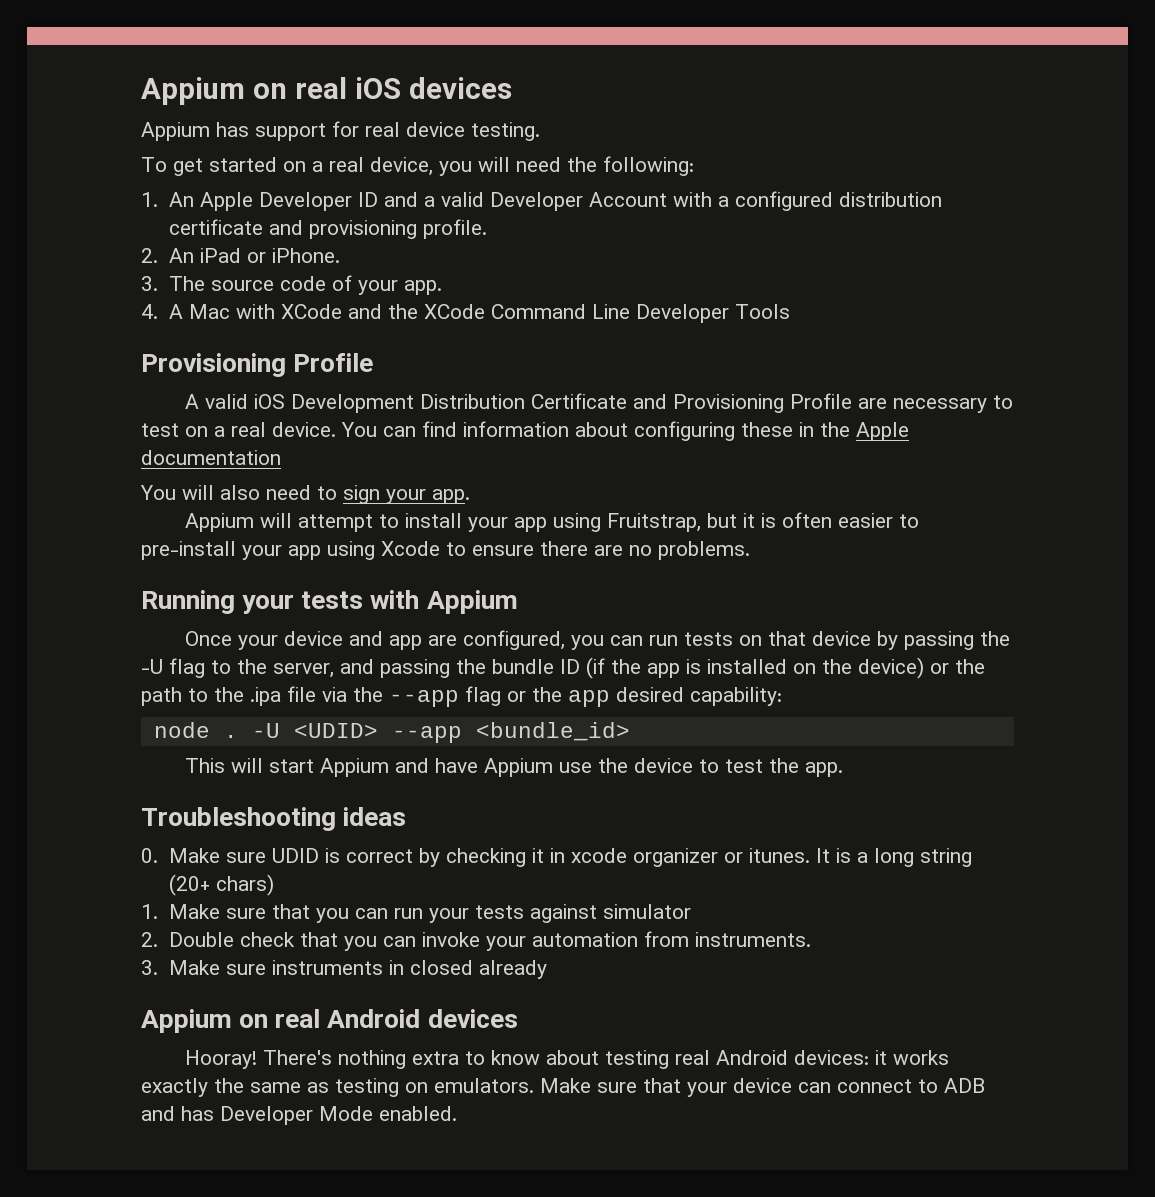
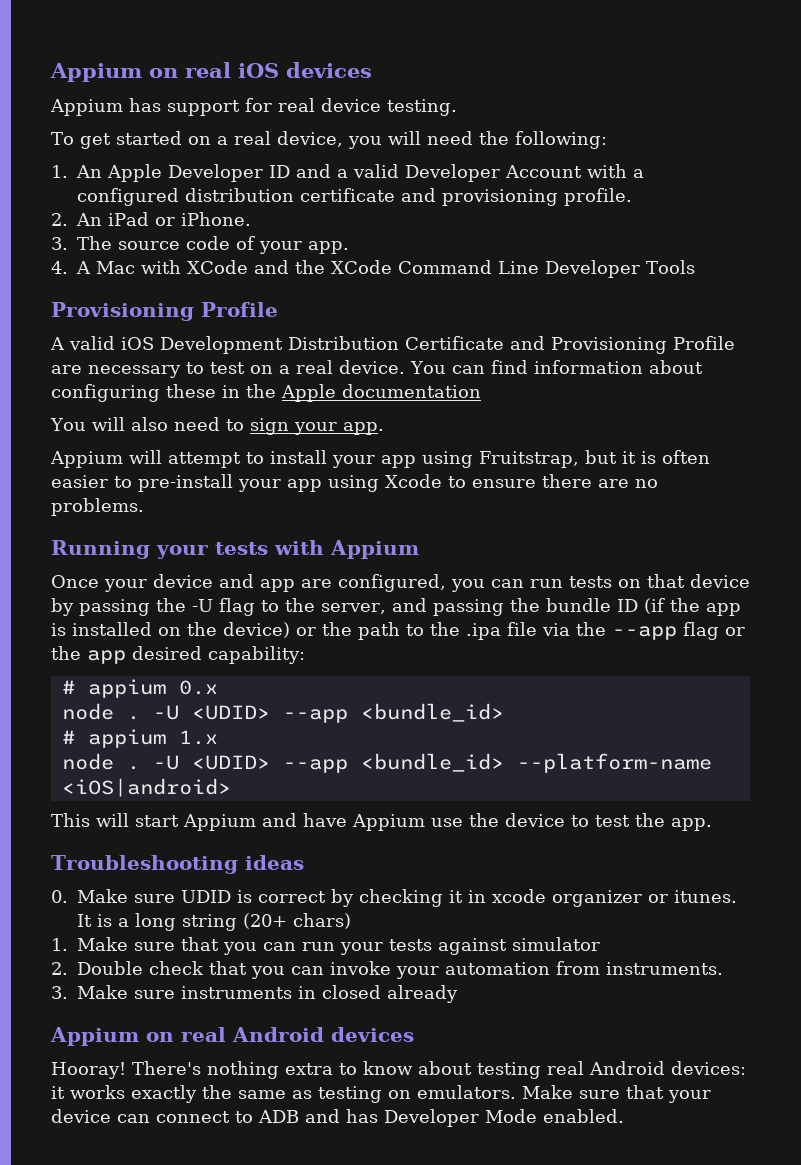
[153,722,630,743] // node . -U <UDID> --app <bundle_id> -> [61,679,218,698] [61,703,504,723] [61,729,218,748] [61,753,712,773] [61,778,231,797] // # appium 0.x // node . -U <UDID> --app <bundle_id> // # appium 1.x // node . -U <UDID> --app <bundle_id> --platform-name <iOS|android>

